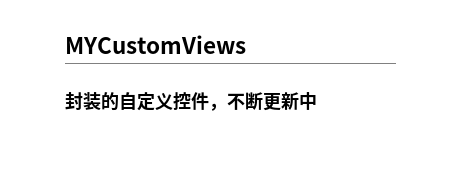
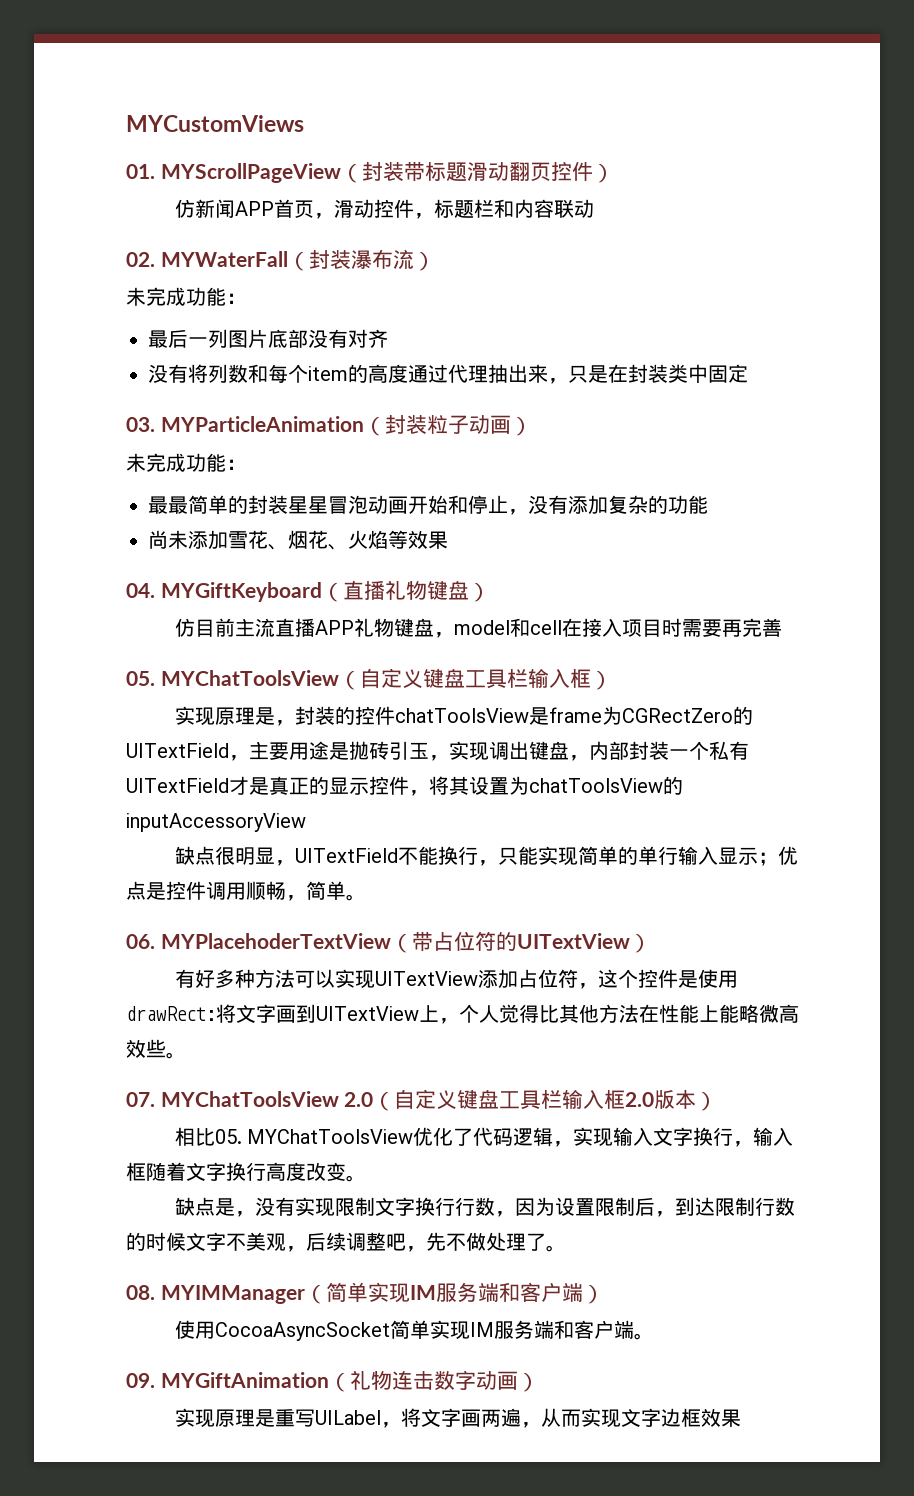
[65,92,317,111] 封装的自定义控件，不断更新中 -> [126,161,614,183] [174,199,594,219] [126,249,435,271] [126,287,246,306] [148,329,388,348] [148,364,748,384] [126,415,532,436] [126,453,246,472] [148,495,708,515] [148,530,448,550] [126,580,490,602] [174,618,782,638] [126,668,612,690] [174,706,753,726] [126,741,749,761] [126,776,683,796] [126,813,306,832] [174,846,798,866] [126,881,366,901] [126,931,651,953] [174,969,738,989] [126,1004,799,1024] [126,1039,186,1059] [126,1089,718,1111] [174,1127,794,1147] [126,1162,366,1182] [174,1197,795,1217] [126,1232,566,1252] [126,1282,604,1304] [174,1320,654,1341] [126,1370,539,1392] [174,1408,741,1428] 01. MYScrollPageView（封装带标题滑动翻页控件） // 仿新闻APP首页，滑动控件，标题栏和内容联动 // 02. MYWaterFall（封装瀑布流） // 未完成功能： // 最后一列图片底部没有对齐 // 没有将列数和每个item的高度通过代理抽出来，只是在封装类中固定 // 03. MYParticleAnimation（封装粒子动画） // 未完成功能： // 最最简单的封装星星冒泡动画开始和停止，没有添加复杂的功能 // 尚未添加雪花、烟花、火焰等效果 // 04. MYGiftKeyboard（直播礼物键盘） // 仿目前主流直播APP礼物键盘，model和cell在接入项目时需要再完善 // 05. MYChatToolsView（自定义键盘工具栏输入框） // 实现原理是，封装的控件chatToolsView是frame为CGRectZero的UITextField，主要用途是抛砖引玉，实现调出键盘，内部封装一个私有UITextField才是真正的显示控件，将其设置为chatToolsView的inputAccessoryView // 缺点很明显，UITextField不能换行，只能实现简单的单行输入显示；优点是控件调用顺畅，简单。 // 06. MYPlacehoderTextView（带占位符的UITextView） // 有好多种方法可以实现UITextView添加占位符，这个控件是使用drawRect:将文字画到UITextView上，个人觉得比其他方法在性能上能略微高效些。 // 07. MYChatToolsView 2.0（自定义键盘工具栏输入框2.0版本） // 相比05. MYChatToolsView优化了代码逻辑，实现输入文字换行，输入框随着文字换行高度改变。 // 缺点是，没有实现限制文字换行行数，因为设置限制后，到达限制行数的时候文字不美观，后续调整吧，先不做处理了。 // 08. MYIMManager（简单实现IM服务端和客户端） // 使用CocoaAsyncSocket简单实现IM服务端和客户端。 // 09. MYGiftAnimation（礼物连击数字动画） // 实现原理是重写UILabel，将文字画两遍，从而实现文字边框效果

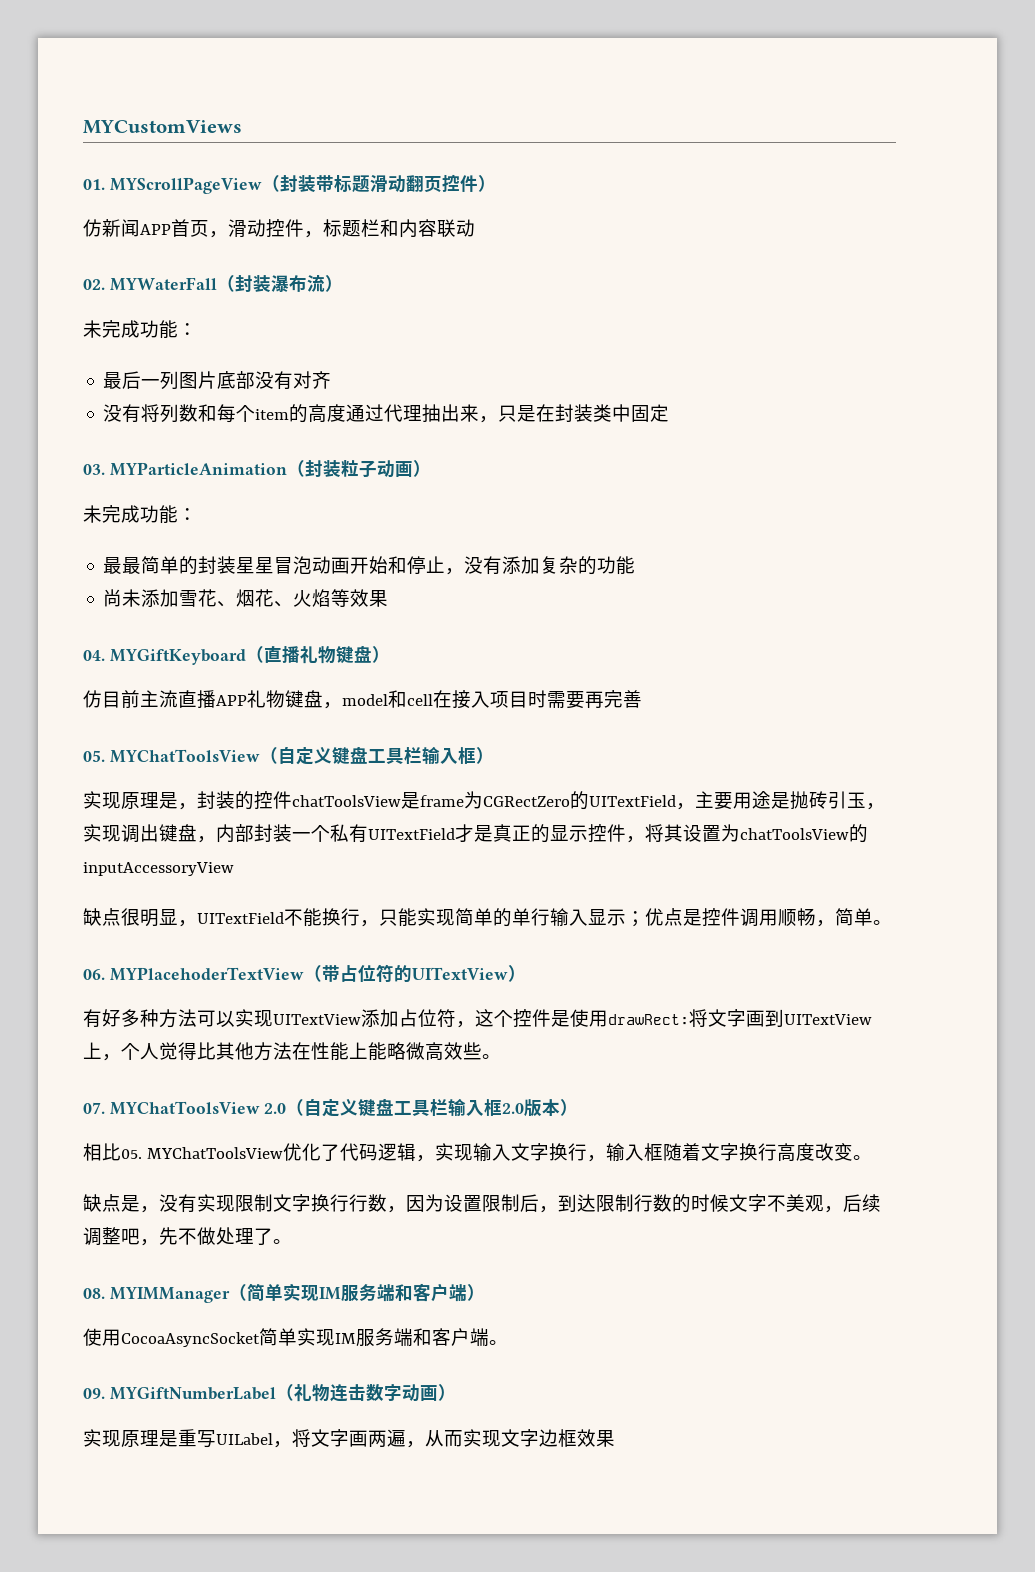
[160,1372,329,1388] MYGiftAnimation -> [109,1387,276,1400] MYGiftNumberLabel

